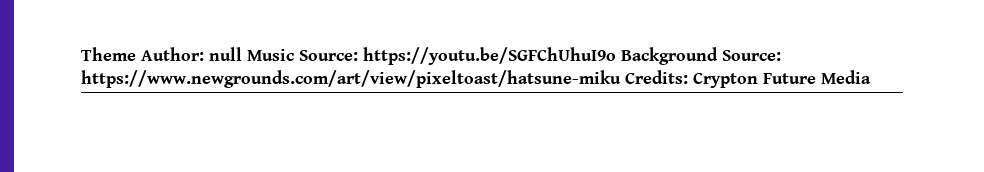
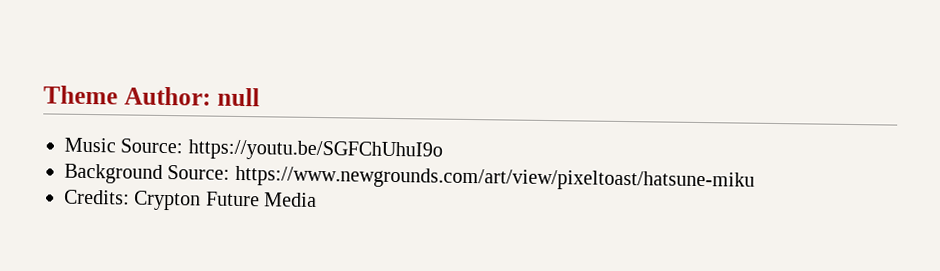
(242, 54) none -> (260, 97) //
(616, 56) none -> (443, 150) //
(621, 79) none -> (755, 178) //

